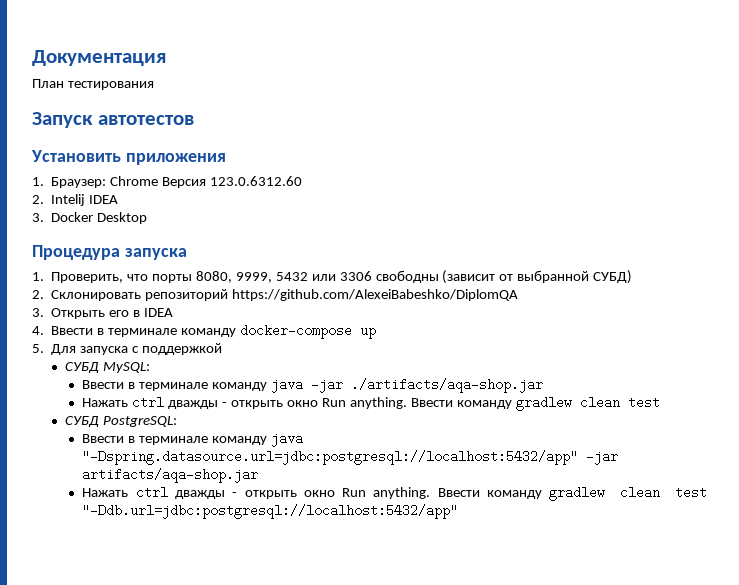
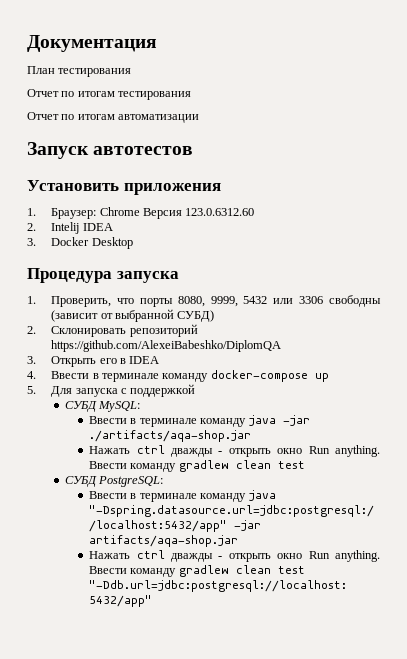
(154, 85) none -> [27,89,192,100] [27,112,200,123] // Отчет по итогам тестирования // Отчет по итогам автоматизации

